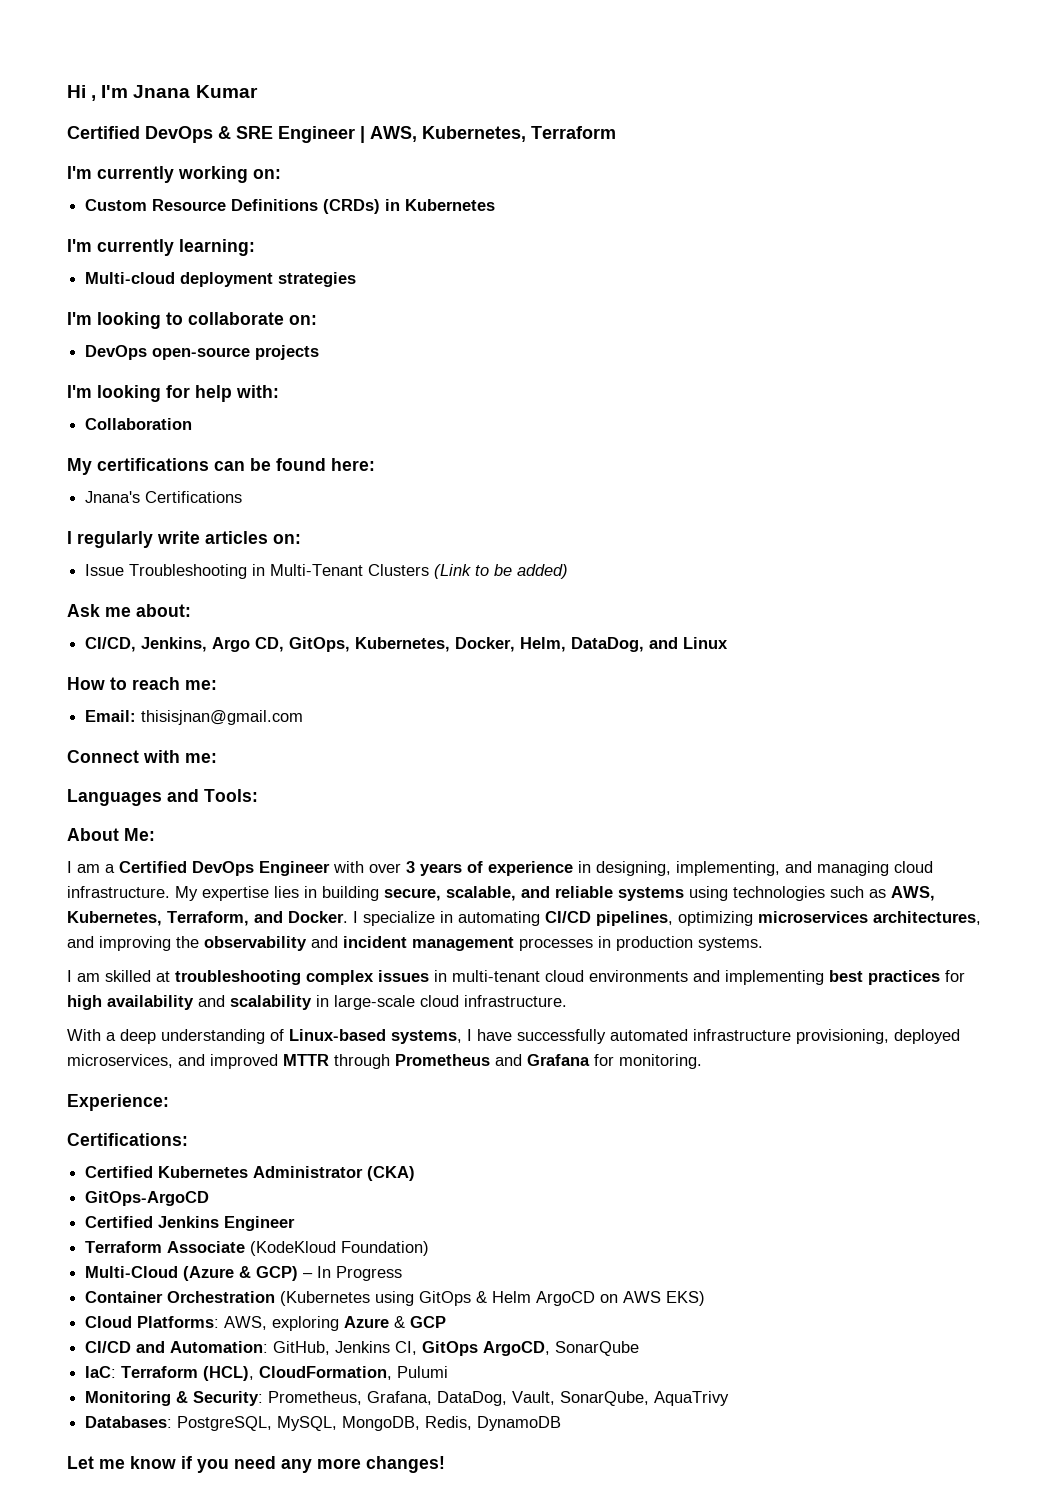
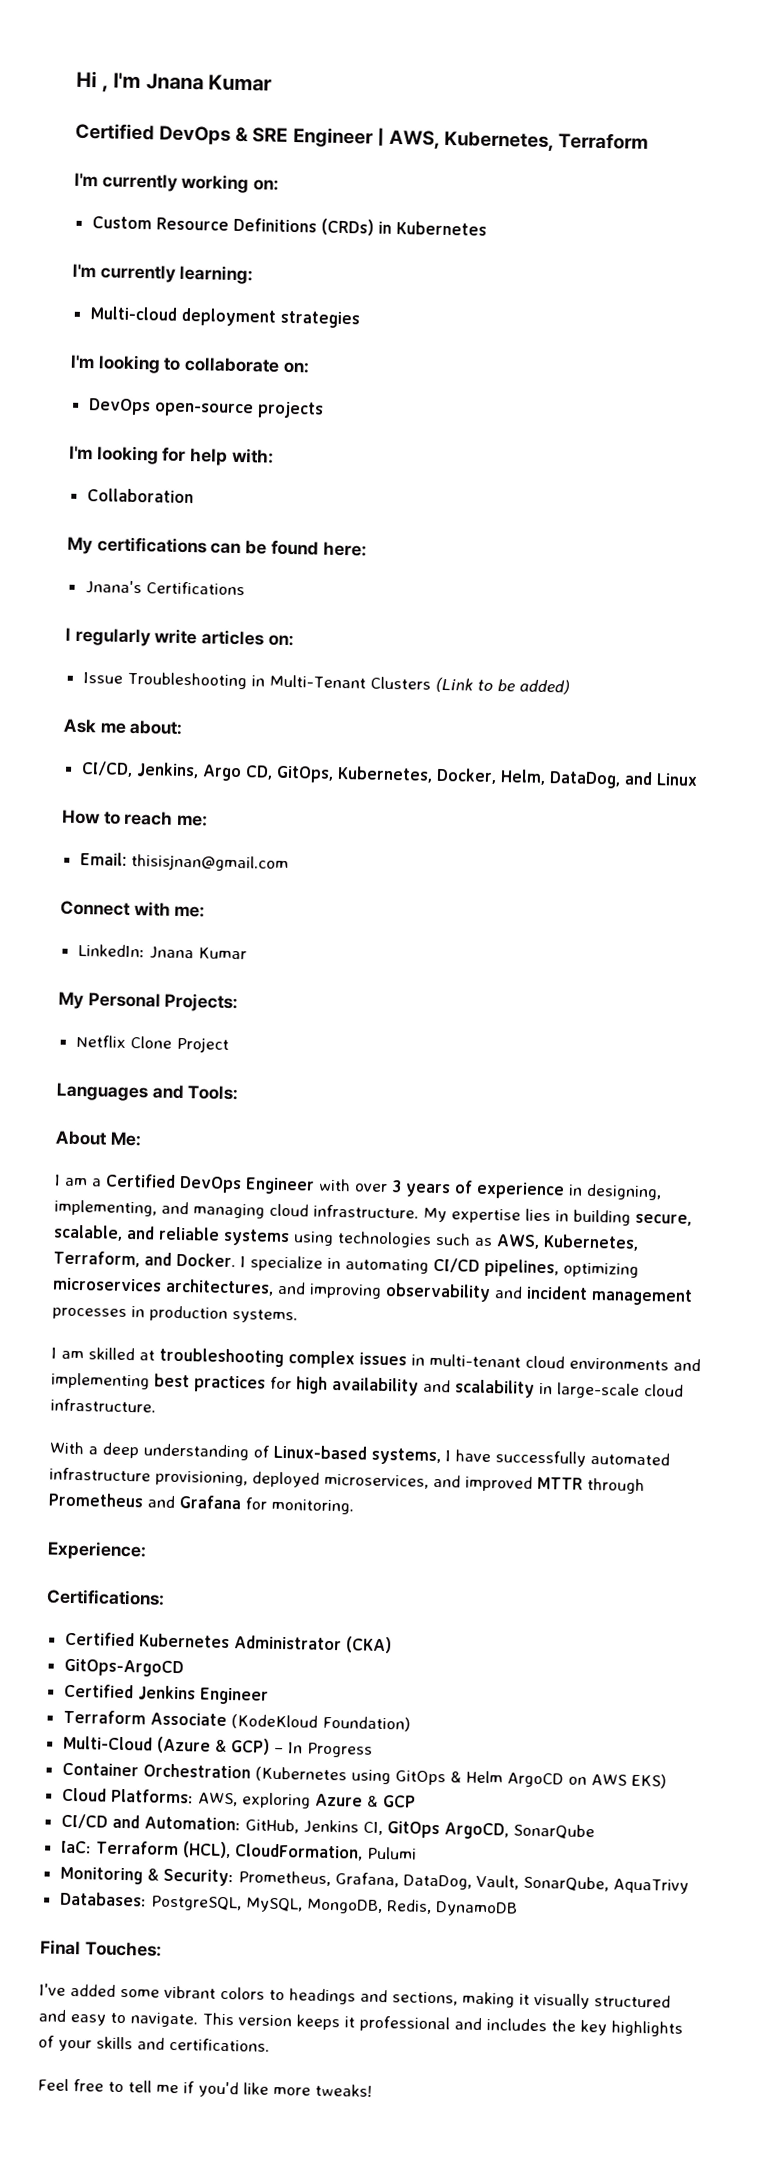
(217, 758) none -> [77,943,247,960] [58,991,239,1013] [75,1034,229,1053] // LinkedIn: Jnana Kumar // My Personal Projects: // Netflix Clone Project
[176,936,199,948] the -> (382, 1291) none
[67,1456,445,1473] Let me know if you need any more changes! -> [40,1939,162,1957] [39,1983,671,2010] [38,2009,683,2037] [38,2035,270,2052] [37,2078,372,2098] Final Touches: // I've added some vibrant colors to headings and sections, making it visually structured and easy to navigate. This version keeps it professional and includes the key highlights of your skills and certifications. // Feel free to tell me if you'd like more tweaks!

